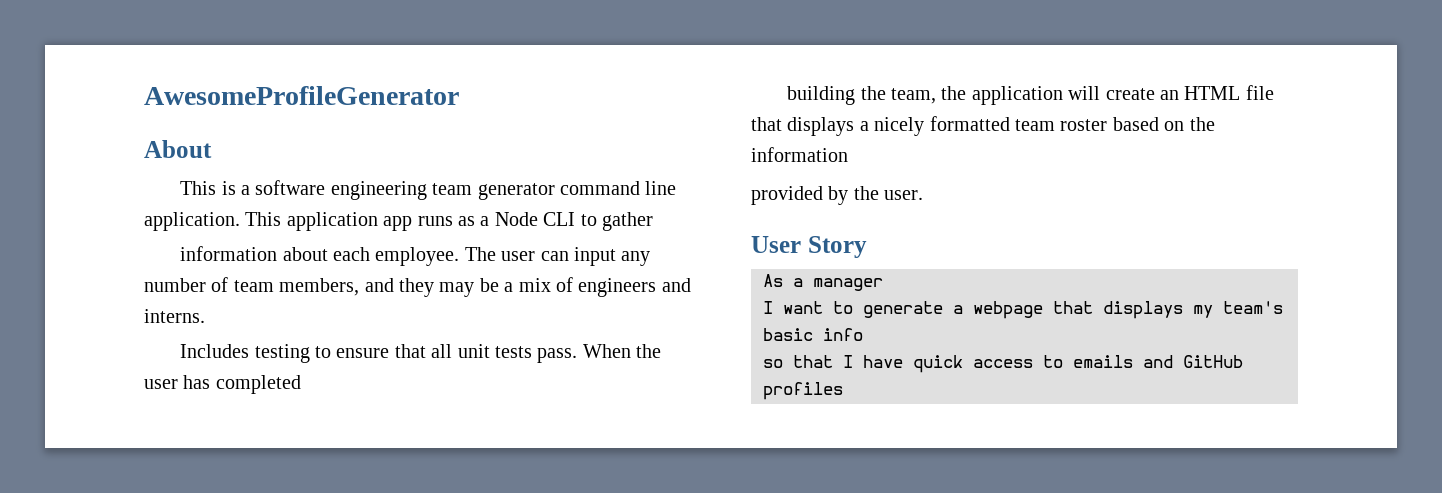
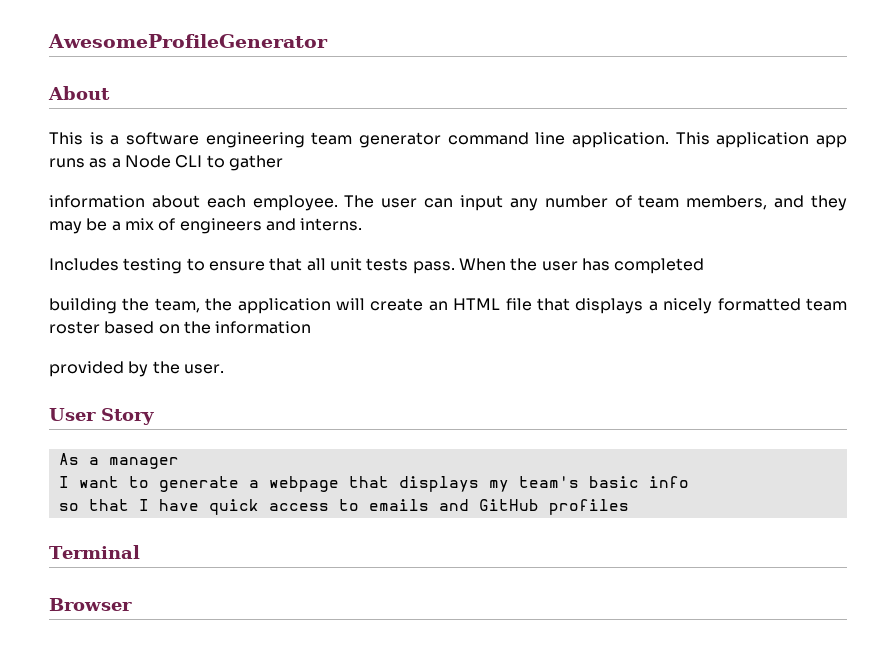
(843, 391) none -> [49,545,140,559] [49,598,132,611] // Terminal // Browser

